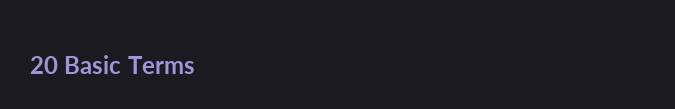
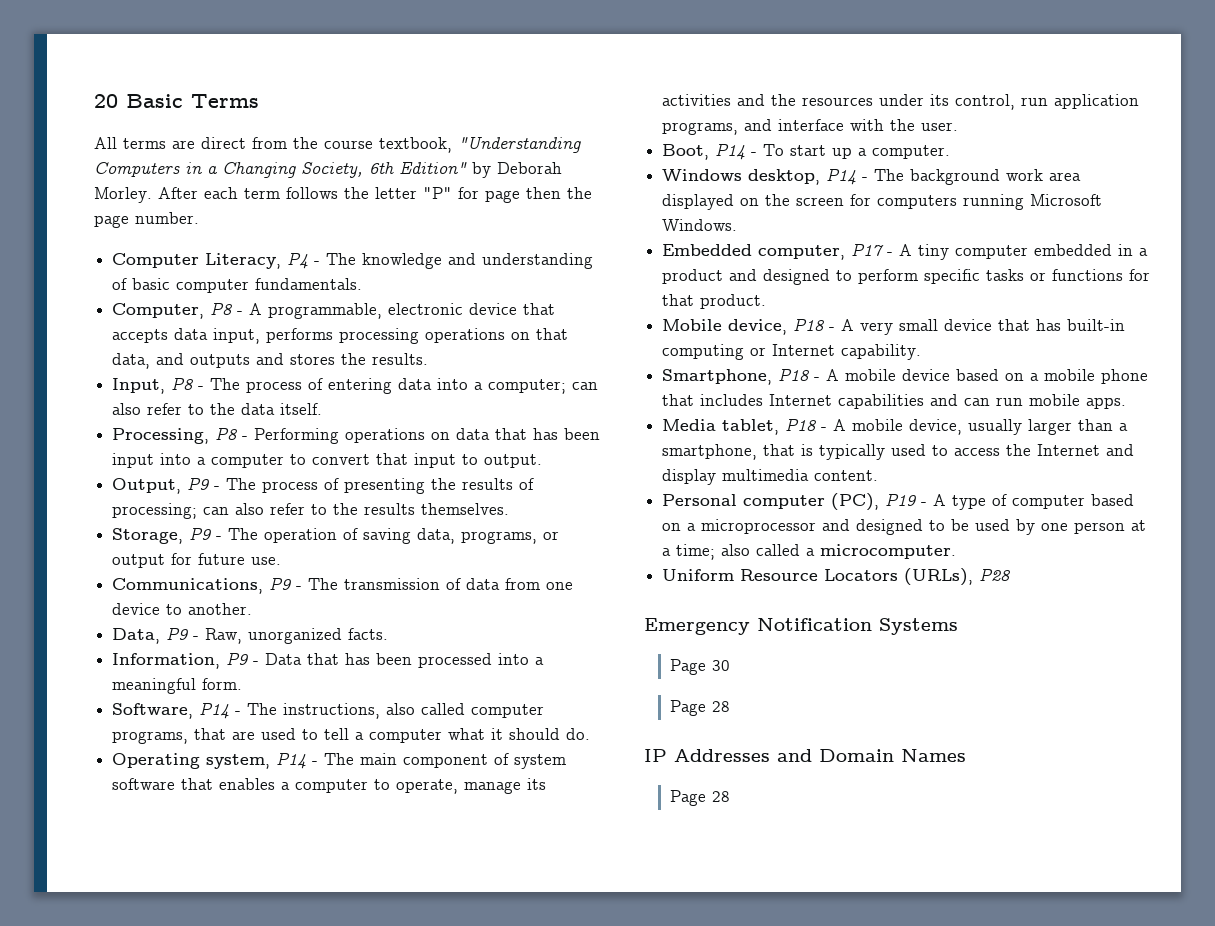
(195, 65) none -> [94,136,581,153] [94,162,562,178] [94,187,592,203] [94,212,199,228] [112,252,594,269] [112,278,363,293] [112,302,556,319] [112,328,569,344] [112,353,429,369] [112,377,599,394] [112,403,323,415] [112,427,601,444] [112,453,543,468] [112,477,535,494] [112,503,510,519] [112,527,560,544] [112,553,282,568] [112,577,574,594] [112,603,253,615] [112,627,389,644] [112,652,545,669] [112,678,243,694] [112,702,545,719] [112,728,591,744] [112,752,567,769] [112,778,547,794] [662,94,1140,110] [662,119,959,135] [662,143,951,160] [662,168,1082,185] [662,194,1103,210] [662,219,738,231] [662,243,1149,260] [662,269,1151,285] [662,294,767,309] [662,318,1126,335] [662,344,922,360] [662,368,1149,385] [662,394,1127,409] [662,418,1129,435] [662,444,1135,460] [662,469,879,485] [662,493,1135,511] [662,519,1147,535] [662,544,957,560] [662,568,1011,586] [644,618,958,635] [669,659,730,675] [669,700,730,716] [644,749,966,762] [669,790,730,806] // All terms are direct from the course textbook, "Understanding Computers in a Changing Society, 6th Edition" by Deborah Morley. After each term follows the letter "P" for page then the page number. // Computer Literacy, P4 - The knowledge and understanding of basic computer fundamentals. // Computer, P8 - A programmable, electronic device that accepts data input, performs processing operations on that data, and outputs and stores the results. // Input, P8 - The process of entering data into a computer; can also refer to the data itself. // Processing, P8 - Performing operations on data that has been input into a computer to convert that input to output. // Output, P9 - The process of presenting the results of processing; can also refer to the results themselves. // Storage, P9 - The operation of saving data, programs, or output for future use. // Communications, P9 - The transmission of data from one device to another. // Data, P9 - Raw, unorganized facts. // Information, P9 - Data that has been processed into a meaningful form. // Software, P14 - The instructions, also called computer programs, that are used to tell a computer what it should do. // Operating system, P14 - The main component of system software that enables a computer to operate, manage its activities and the resources under its control, run application programs, and interface with the user. // Boot, P14 - To start up a computer. // Windows desktop, P14 - The background work area displayed on the screen for computers running Microsoft Windows. // Embedded computer, P17 - A tiny computer embedded in a product and designed to perform specific tasks or functions for that product. // Mobile device, P18 - A very small device that has built-in computing or Internet capability. // Smartphone, P18 - A mobile device based on a mobile phone that includes Internet capabilities and can run mobile apps. // Media tablet, P18 - A mobile device, usually larger than a smartphone, that is typically used to access the Internet and display multimedia content. // Personal computer (PC), P19 - A type of computer based on a microprocessor and designed to be used by one person at a time; also called a microcomputer. // Uniform Resource Locators (URLs), P28 // Emergency Notification Systems // Page 30 // Page 28 // IP Addresses and Domain Names // Page 28

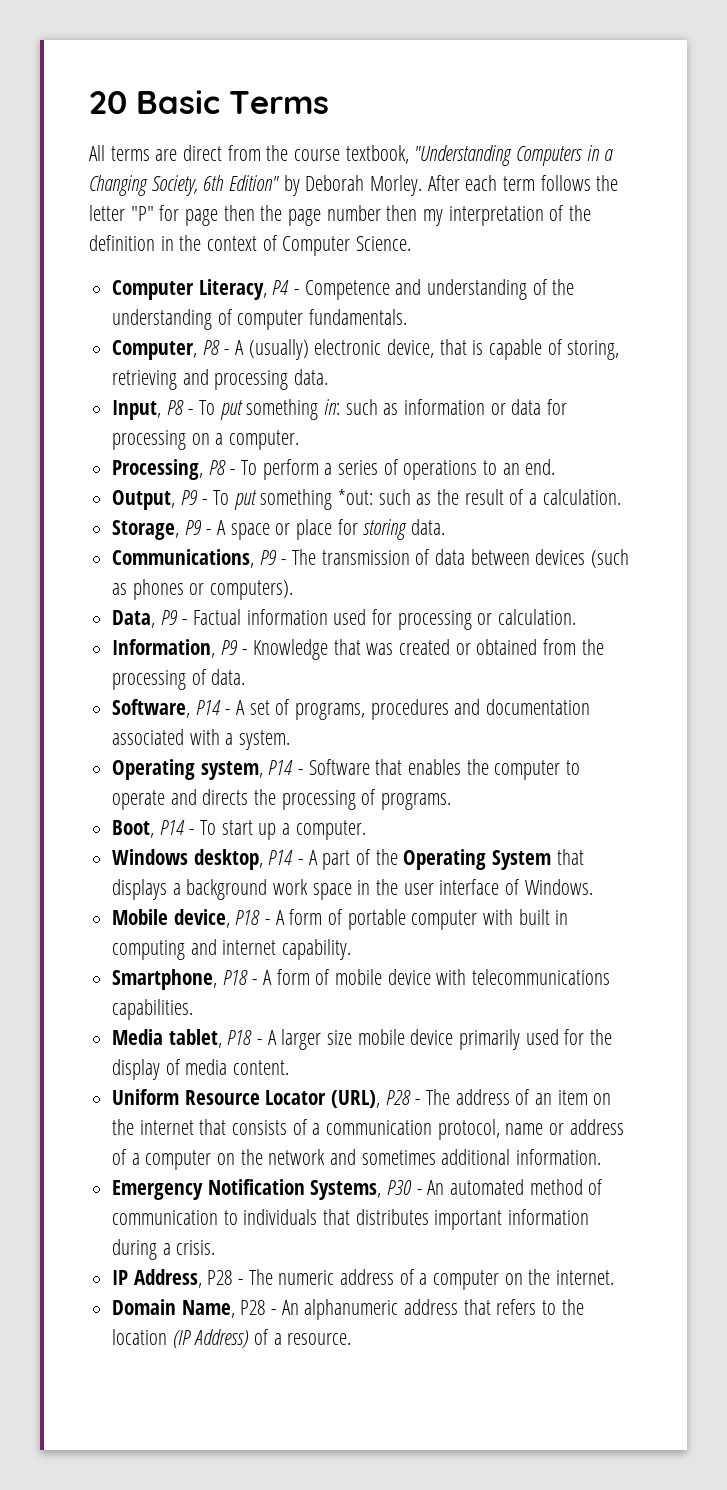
[135,212,199,224] number. -> [326,205,592,226] [89,235,412,256] number then my interpretation of the definition in the context of Computer Science.
[326,253,443,269] The knowledge -> [304,280,390,300] Competence
[132,278,171,290] basic -> [552,279,575,295] [112,309,233,330] the understanding of
[268,303,556,319] [112,328,569,344] [112,353,429,369] [112,377,599,394] [112,403,323,415] [112,427,601,444] [112,453,543,468] [112,477,535,494] [112,503,510,519] [112,527,560,544] [112,553,282,568] programmable, electronic device that accepts data input, performs processing operations on that data, and outputs and stores the results. // Input, P8 - The process of entering data into a computer; can also refer to the data itself. // Processing, P8 - Performing operations on data that has been input into a computer to convert that input to output. // Output, P9 - The process of presenting the results of processing; can also refer to the results themselves. // Storage, P9 - The operation of saving data, programs, or output for future use. -> [248,339,620,360] [112,369,329,390] [112,399,568,420] [112,430,300,450] [112,459,556,480] [112,489,621,510] [112,519,446,540] (usually) electronic device, that is capable of storing, retrieving and processing data. // Input, P8 - To put something in: such as information or data for processing on a computer. // Processing, P8 - To perform a series of operations to an end. // Output, P9 - To put something *out: such as the result of a calculation. // Storage, P9 - A space or place for storing data.
[505,578,574,590] [112,603,253,615] [112,627,389,644] [112,652,545,669] [112,678,243,694] [112,702,545,719] [112,728,591,744] [112,752,567,769] [112,778,176,790] from one device to another. // Data, P9 - Raw, unorganized facts. // Information, P9 - Data that has been processed into a meaningful form. // Software, P14 - The instructions, also called computer programs, that are used to tell a computer what it should do. // Operating system, P14 - The main component of system software -> [470,549,630,568] [112,579,294,600] [112,609,577,630] [112,639,604,660] [112,669,246,690] [112,699,591,720] [112,729,291,750] [112,759,370,780] between devices (such as phones or computers). // Data, P9 - Factual information used for processing or calculation. // Information, P9 - Knowledge that was created or obtained from the processing of data. // Software, P14 - A set of programs, procedures and documentation associated with a system. // Operating system, P14 - Software
[281,778,547,794] [662,94,1140,110] [662,119,959,135] a computer to operate, manage its activities and the resources under its control, run application programs, and interface with the user. -> [466,759,581,780] [112,789,452,810] the computer to operate and directs the processing of programs.
[874,169,1082,185] [662,194,1103,210] [662,219,738,231] [662,243,1149,260] [662,269,1151,285] [662,294,767,309] The background work area displayed on the screen for computers running Microsoft Windows. // Embedded computer, P17 - A tiny computer embedded in a product and designed to perform specific tasks or functions for that product. -> [308,849,584,870] [112,879,593,900] A part of the Operating System that displays a background work space in the user interface of Windows.
[860,319,1126,335] [662,344,836,360] very small device that has built-in computing or Internet -> [289,909,569,930] [112,939,277,960] form of portable computer with built in computing and internet
[845,369,1149,384] [662,394,1127,409] mobile device based on a mobile phone that includes Internet capabilities and can run mobile apps. -> [276,969,611,985] [112,999,194,1020] form of mobile device with telecommunications capabilities.
[852,419,1129,435] [662,444,1135,460] [662,469,879,485] [662,493,1135,511] [662,519,1147,535] [662,544,957,560] mobile device, usually larger than a smartphone, that is typically used to access the Internet and display multimedia content. // Personal computer (PC), P19 - A type of computer based on a microprocessor and designed to be used by one person at a time; also called a microcomputer. -> [281,1029,613,1050] [112,1059,290,1080] larger size mobile device primarily used for the display of media content.
[824,568,1011,586] [644,618,958,635] [669,659,730,675] [669,700,730,716] [644,749,966,762] [669,790,730,806] Locators (URLs), P28 // Emergency Notification Systems // Page 30 // Page 28 // IP Addresses and Domain Names // Page 28 -> [265,1089,612,1108] [112,1119,624,1140] [112,1149,602,1170] [112,1179,604,1200] [112,1209,590,1230] [112,1239,216,1260] [112,1269,615,1290] [112,1299,584,1320] [112,1329,352,1348] Locator (URL), P28 - The address of an item on the internet that consists of a communication protocol, name or address of a computer on the network and sometimes additional information. // Emergency Notification Systems, P30 - An automated method of communication to individuals that distributes important information during a crisis. // IP Address, P28 - The numeric address of a computer on the internet. // Domain Name, P28 - An alphanumeric address that refers to the location (IP Address) of a resource.

